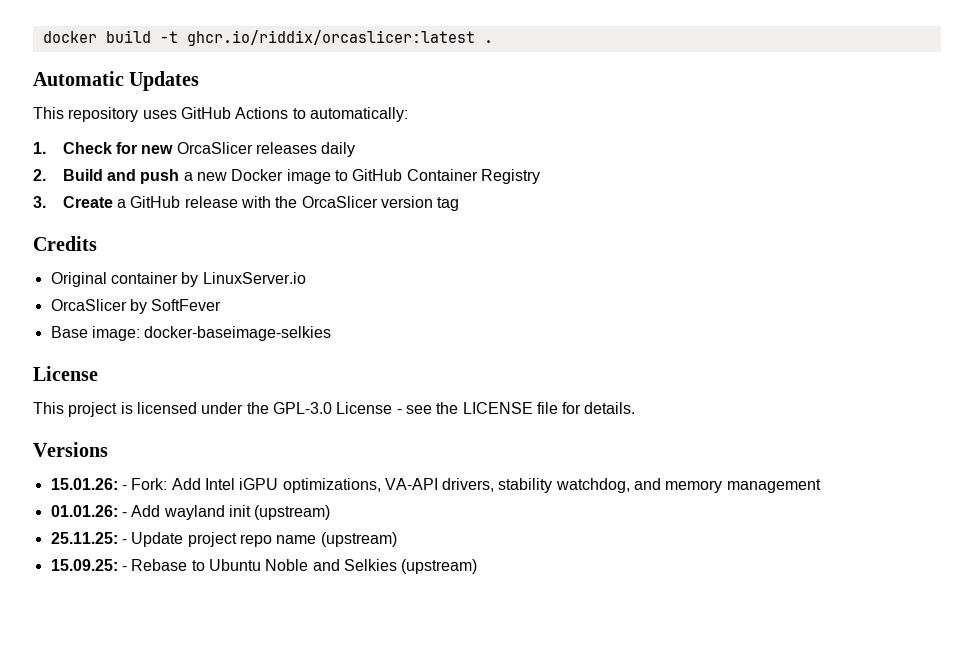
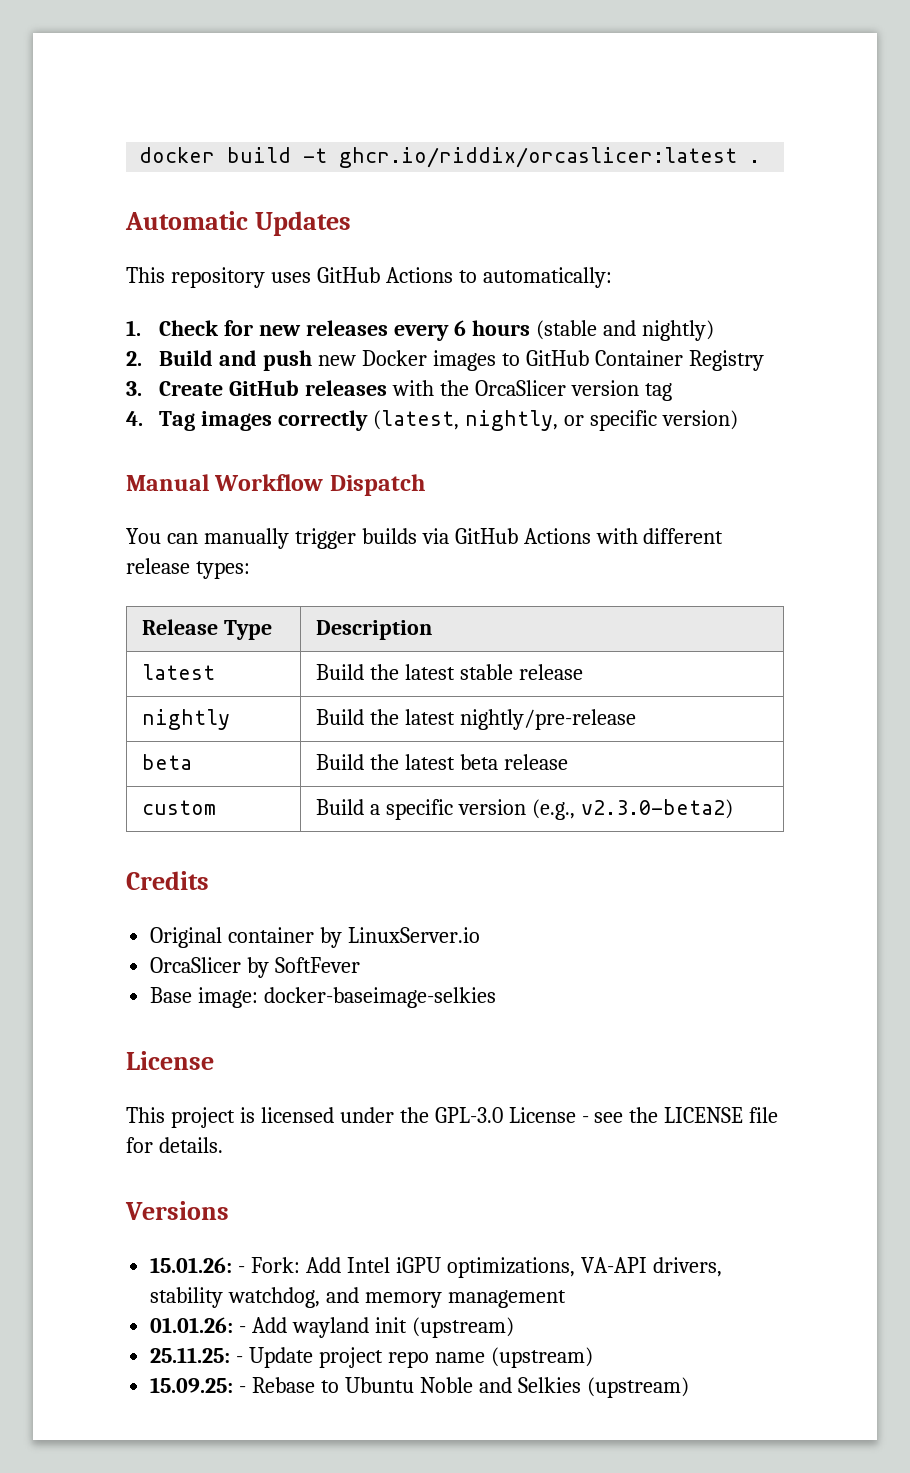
[176,142,356,157] OrcaSlicer releases daily -> [306,320,714,341] releases every 6 hours (stable and nightly)
[183,172,193,181] a -> (313, 360) none
[286,169,331,184] image -> [433,350,497,371] images
[117,196,238,208] a GitHub release -> [229,380,388,396] GitHub releases
(460, 204) none -> [126,410,738,431] [126,474,425,496] [126,528,724,549] [126,558,250,579] [142,619,273,640] [316,620,433,640] [142,664,216,680] [316,664,584,680] [142,709,231,730] [316,709,637,730] [142,754,193,770] [316,754,569,770] [142,800,217,815] [316,799,734,820] // 4. Tag images correctly (latest, nightly, or specific version) // Manual Workflow Dispatch // You can manually trigger builds via GitHub Actions with different release types: // Release Type | Description // latest | Build the latest stable release // nightly | Build the latest nightly/pre-release // beta | Build the latest beta release // custom | Build a specific version (e.g., v2.3.0-beta2)

